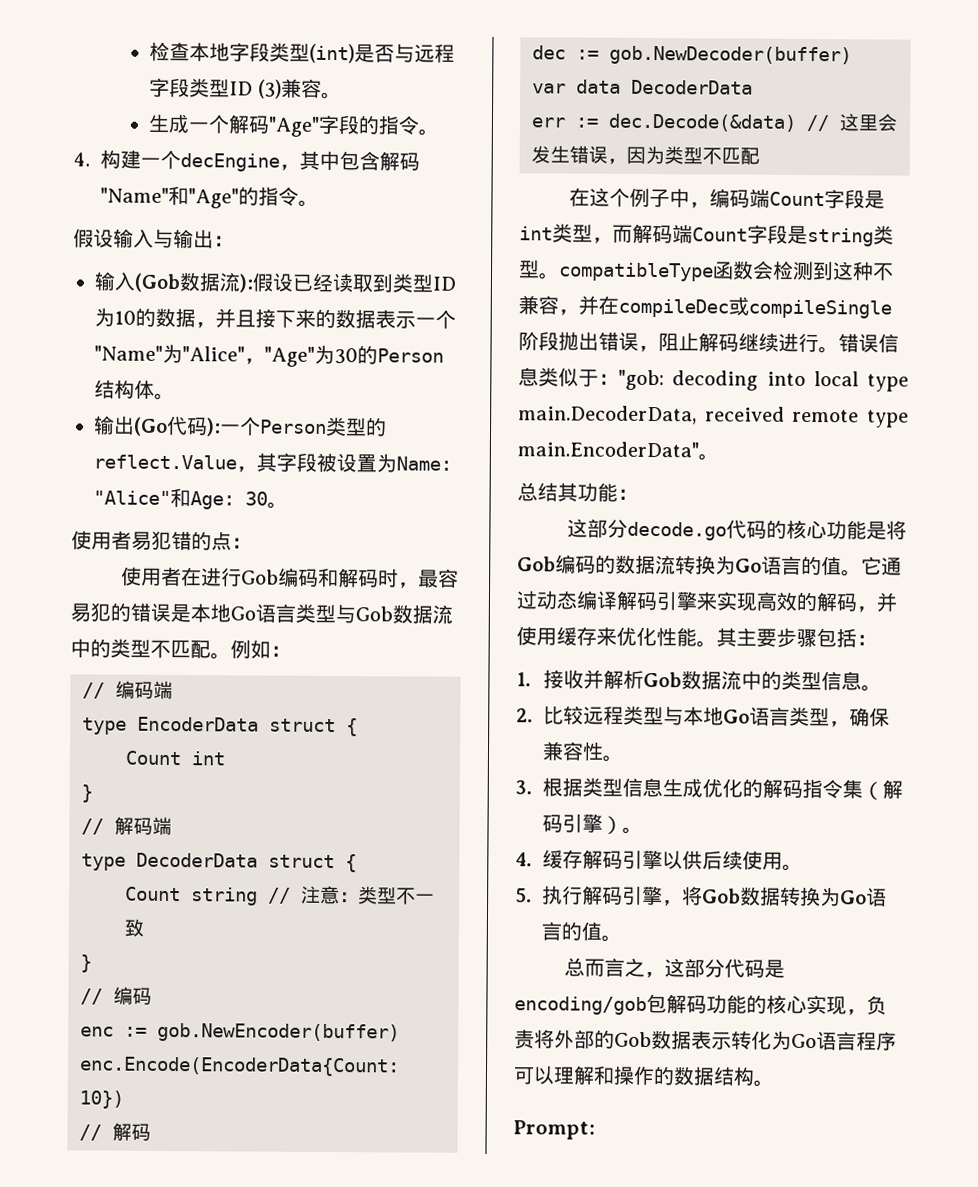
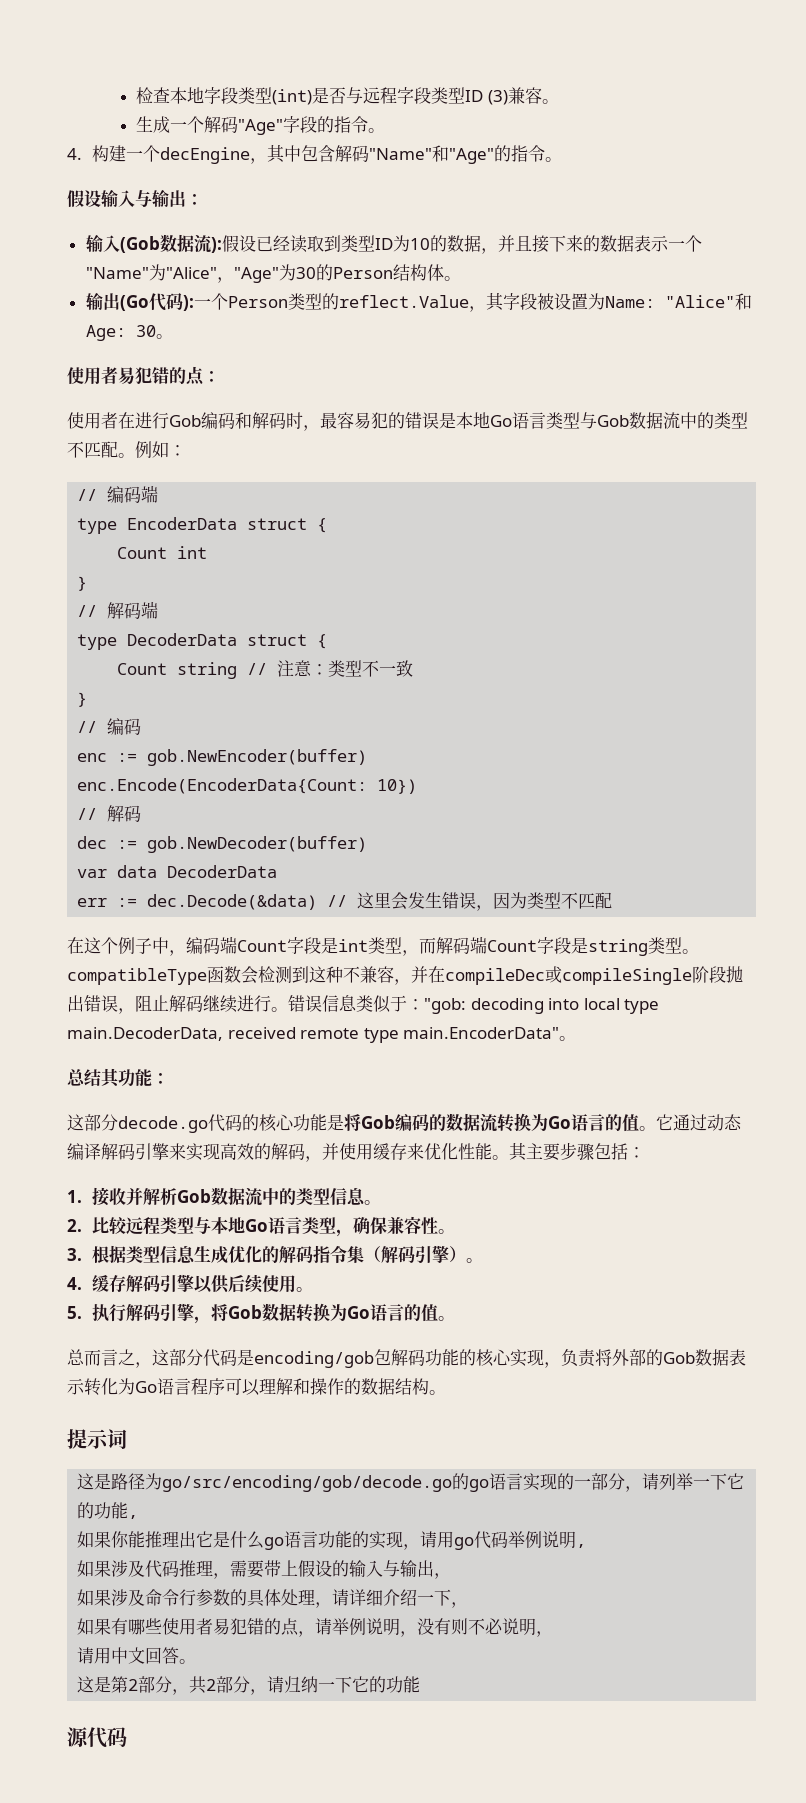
[513,1120,595,1140] Prompt: -> [67,1429,127,1449] [77,1473,745,1492] [77,1502,139,1519] [77,1531,587,1550] [77,1560,452,1579] [77,1589,469,1608] [77,1618,554,1637] [77,1647,197,1664] [77,1676,421,1695] [67,1727,127,1748] 提示词 // 这是路径为go/src/encoding/gob/decode.go的go语言实现的一部分，请列举一下它的功能, // 如果你能推理出它是什么go语言功能的实现，请用go代码举例说明, // 如果涉及代码推理，需要带上假设的输入与输出， // 如果涉及命令行参数的具体处理，请详细介绍一下， // 如果有哪些使用者易犯错的点，请举例说明，没有则不必说明， // 请用中文回答。 // 这是第2部分，共2部分，请归纳一下它的功能 // 源代码

